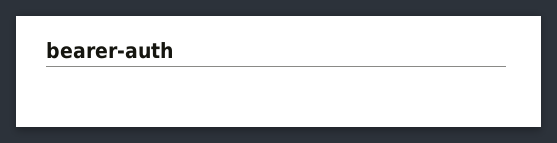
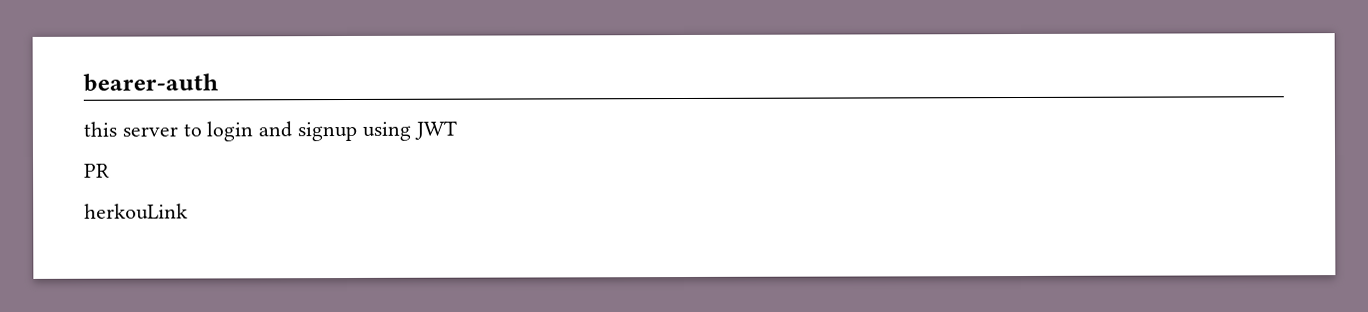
(173, 50) none -> [83,120,457,142] [84,163,110,178] [84,203,188,220] // this server to login and signup using JWT // PR // herkouLink

